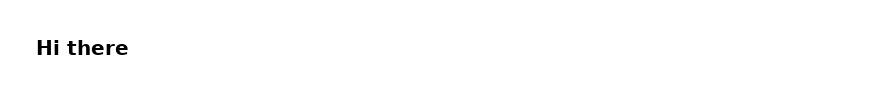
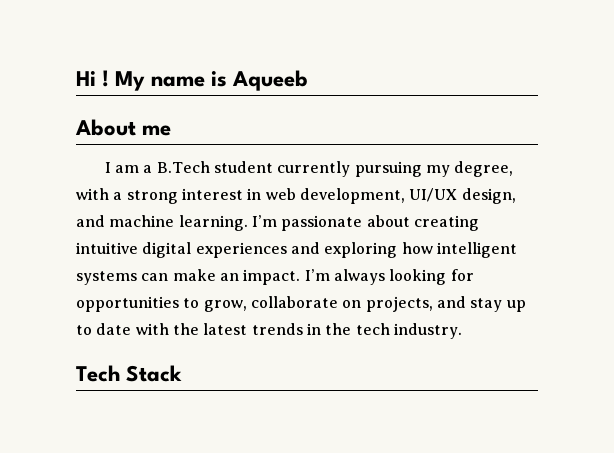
[67,40,129,55] there -> [102,70,309,91] [75,119,172,136] [104,161,514,177] [76,188,516,204] [76,215,479,231] [76,242,517,258] [76,269,474,285] [76,296,526,312] [76,323,462,339] [76,365,183,382] ! My name is Aqueeb // About me // I am a B.Tech student currently pursuing my degree, with a strong interest in web development, UI/UX design, and machine learning. I’m passionate about creating intuitive digital experiences and exploring how intelligent systems can make an impact. I’m always looking for opportunities to grow, collaborate on projects, and stay up to date with the latest trends in the tech industry. // Tech Stack

